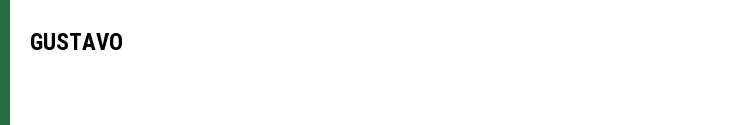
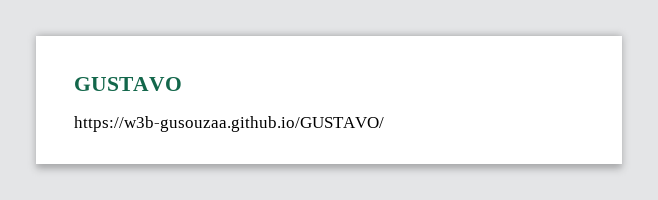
(123, 41) none -> [74,116,384,132] // https://w3b-gusouzaa.github.io/GUSTAVO/

